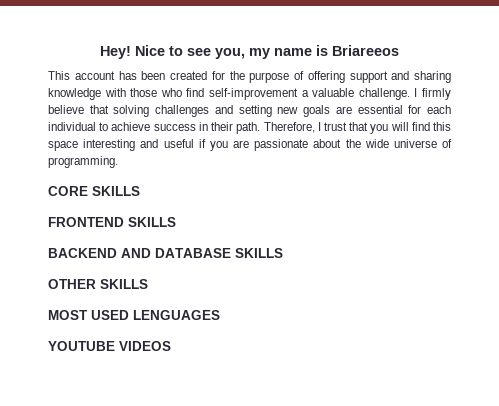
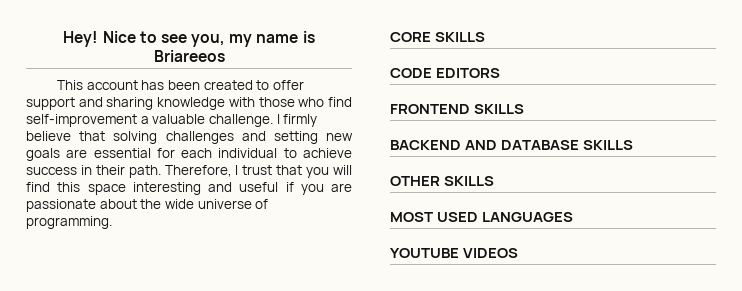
[211,71,345,83] for the purpose of offering -> [256,80,304,90] to offer
(140, 191) none -> [390,68,501,78] // CODE EDITORS
[133,310,220,320] LENGUAGES -> [482,212,574,222] LANGUAGES

